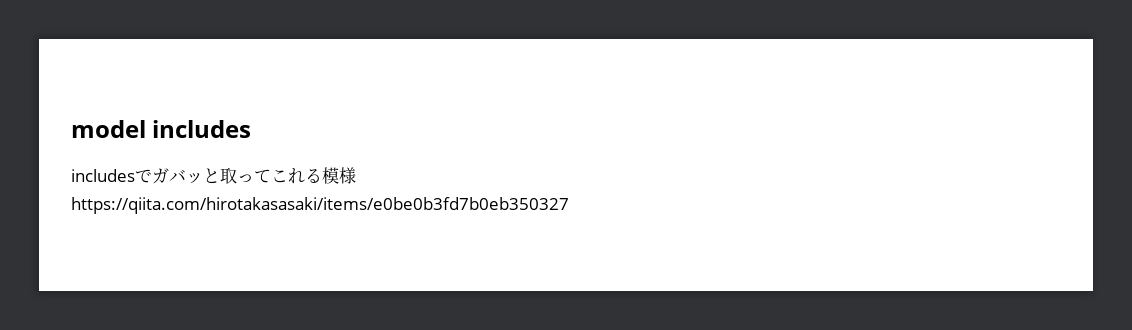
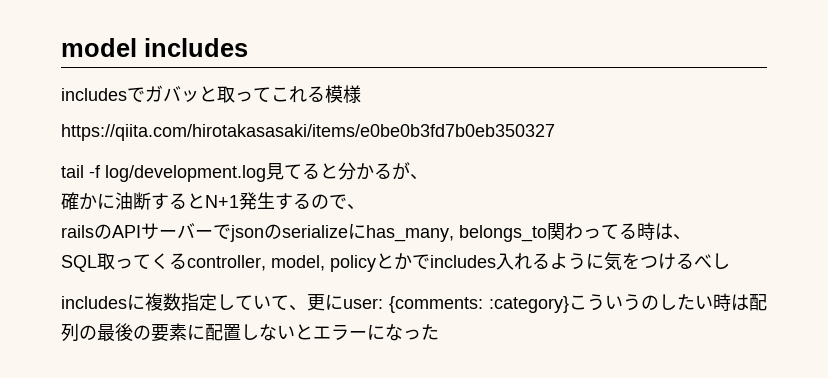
(569, 205) none -> [61,162,428,182] [61,192,365,210] [61,222,691,242] [61,252,730,272] [61,293,767,313] [61,323,439,342] // tail -f log/development.log見てると分かるが、 // 確かに油断するとN+1発生するので、 // railsのAPIサーバーでjsonのserializeにhas_many, belongs_to関わってる時は、 // SQL取ってくるcontroller, model, policyとかでincludes入れるように気をつけるべし // includesに複数指定していて、更にuser: {comments: :category}こういうのしたい時は配列の最後の要素に配置しないとエラーになった

